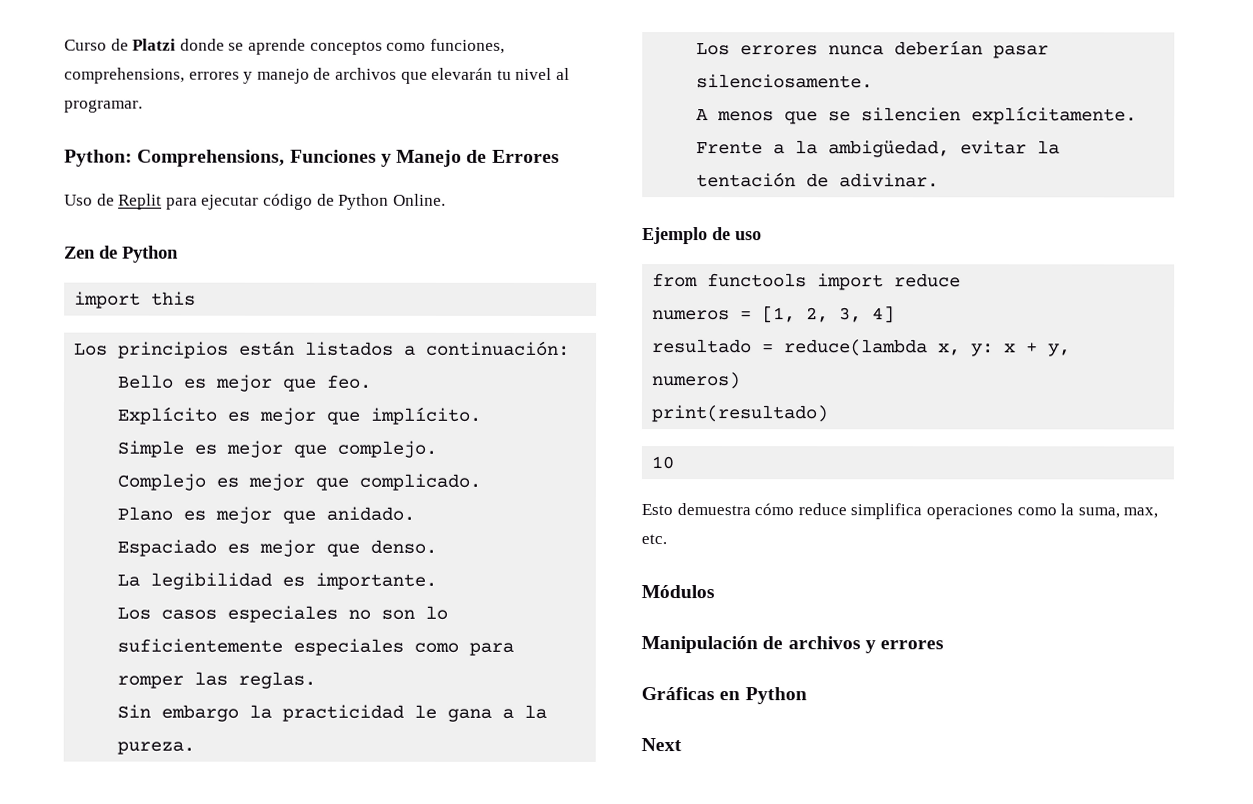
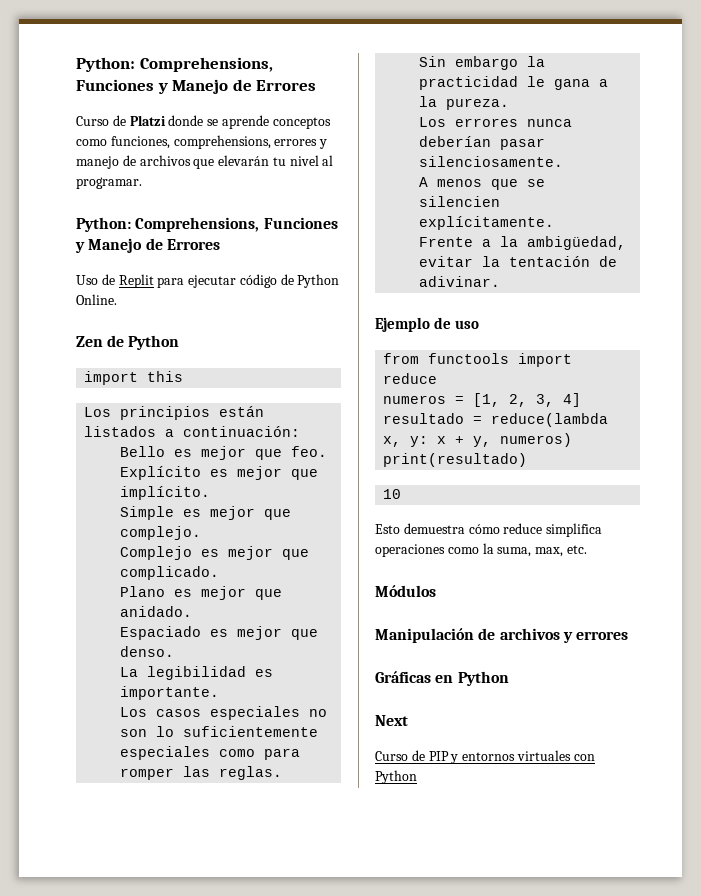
(64, 45) none -> [76,57,273,72] [76,79,317,94] Python: Comprehensions, Funciones y Manejo de Errores //
(682, 745) none -> [375,750,595,764] [375,770,417,784] // Curso de PIP y entornos virtuales con Python

